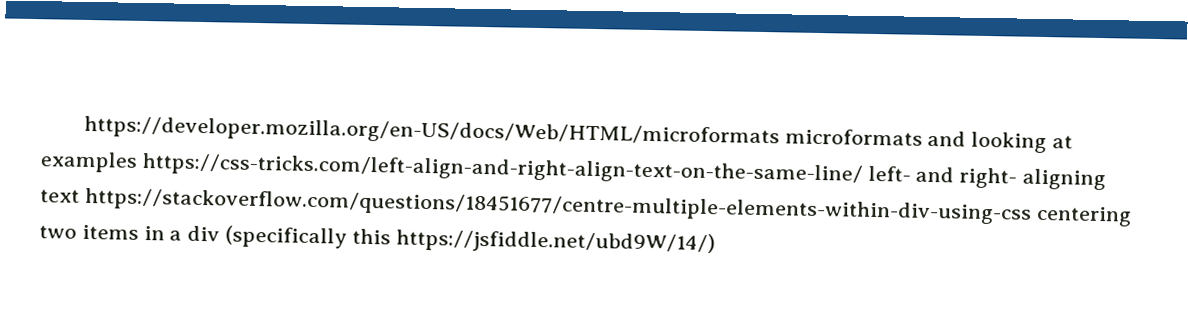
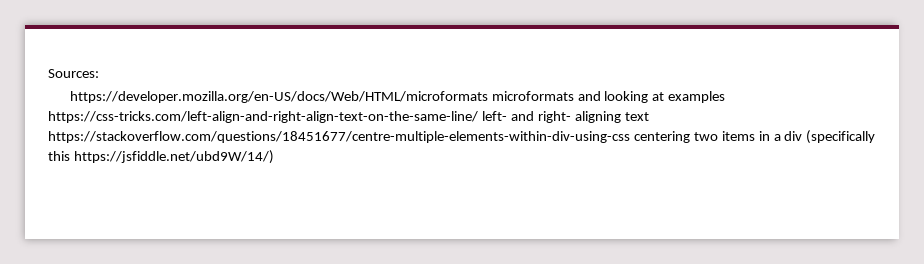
(83, 132) none -> [48,69,99,78] Sources: //

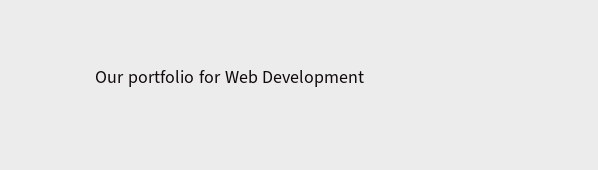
[48,69,99,78] [69,91,726,103] [48,111,649,123] [48,130,876,144] [48,150,274,164] Sources: // https://developer.mozilla.org/en-US/docs/Web/HTML/microformats microformats and looking at examples https://css-tricks.com/left-align-and-right-align-text-on-the-same-line/ left- and right- aligning text https://stackoverflow.com/questions/18451677/centre-multiple-elements-within-div-using-css centering two items in a div (specifically this https://jsfiddle.net/ubd9W/14/) -> [95,70,365,87] Our portfolio for Web Development

